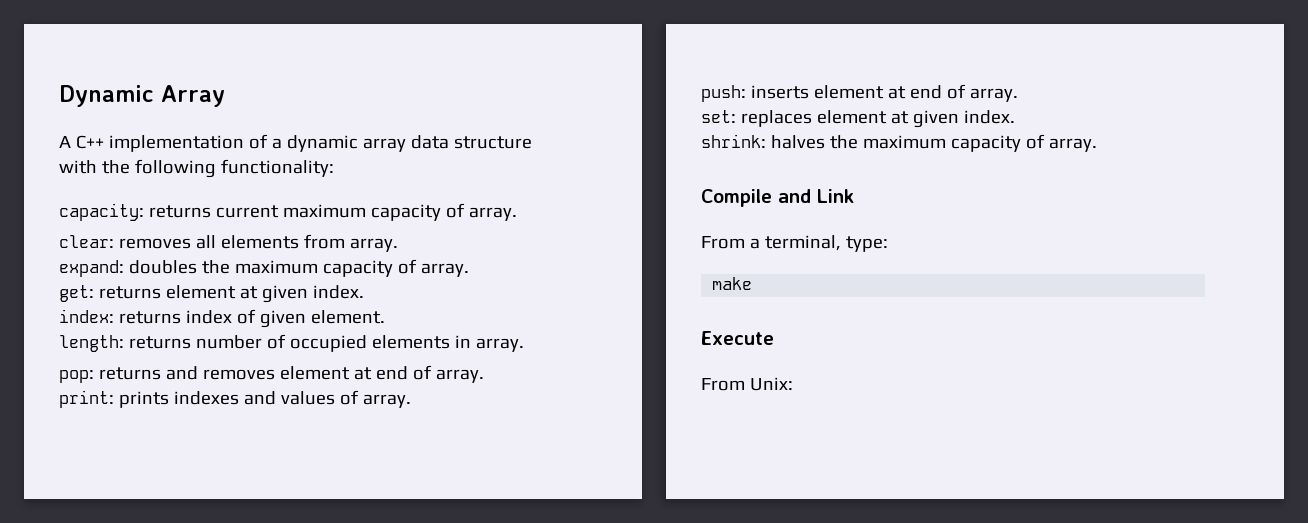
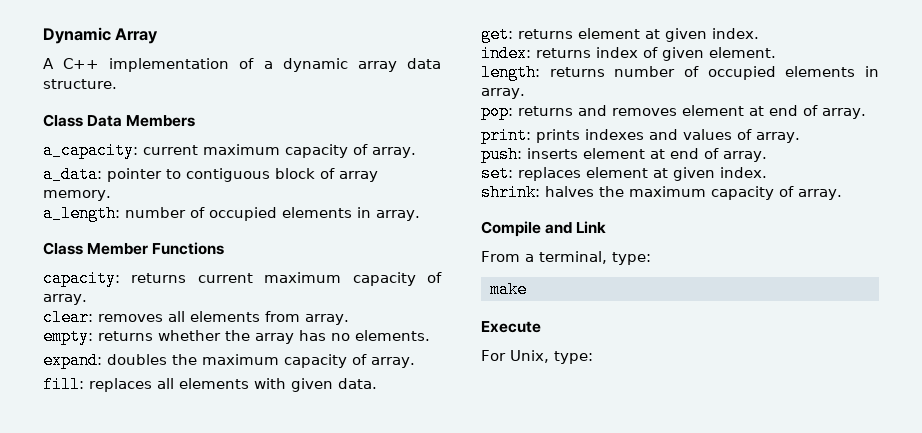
[453,136,532,149] [59,159,334,178] structure with the following functionality: -> [43,79,117,89] [43,114,196,127] [43,142,416,159] [43,166,378,183] [43,190,111,201] [43,205,420,222] [43,242,225,255] structure. // Class Data Members // a_capacity: current maximum capacity of array. // a_data: pointer to contiguous block of array memory. // a_length: number of occupied elements in array. // Class Member Functions
(398, 245) none -> [43,328,430,345] // empty: returns whether the array has no elements.
(469, 270) none -> [43,376,377,393] // fill: replaces all elements with given data.
[701,377,793,391] From Unix: -> [481,350,593,364] For Unix, type:

